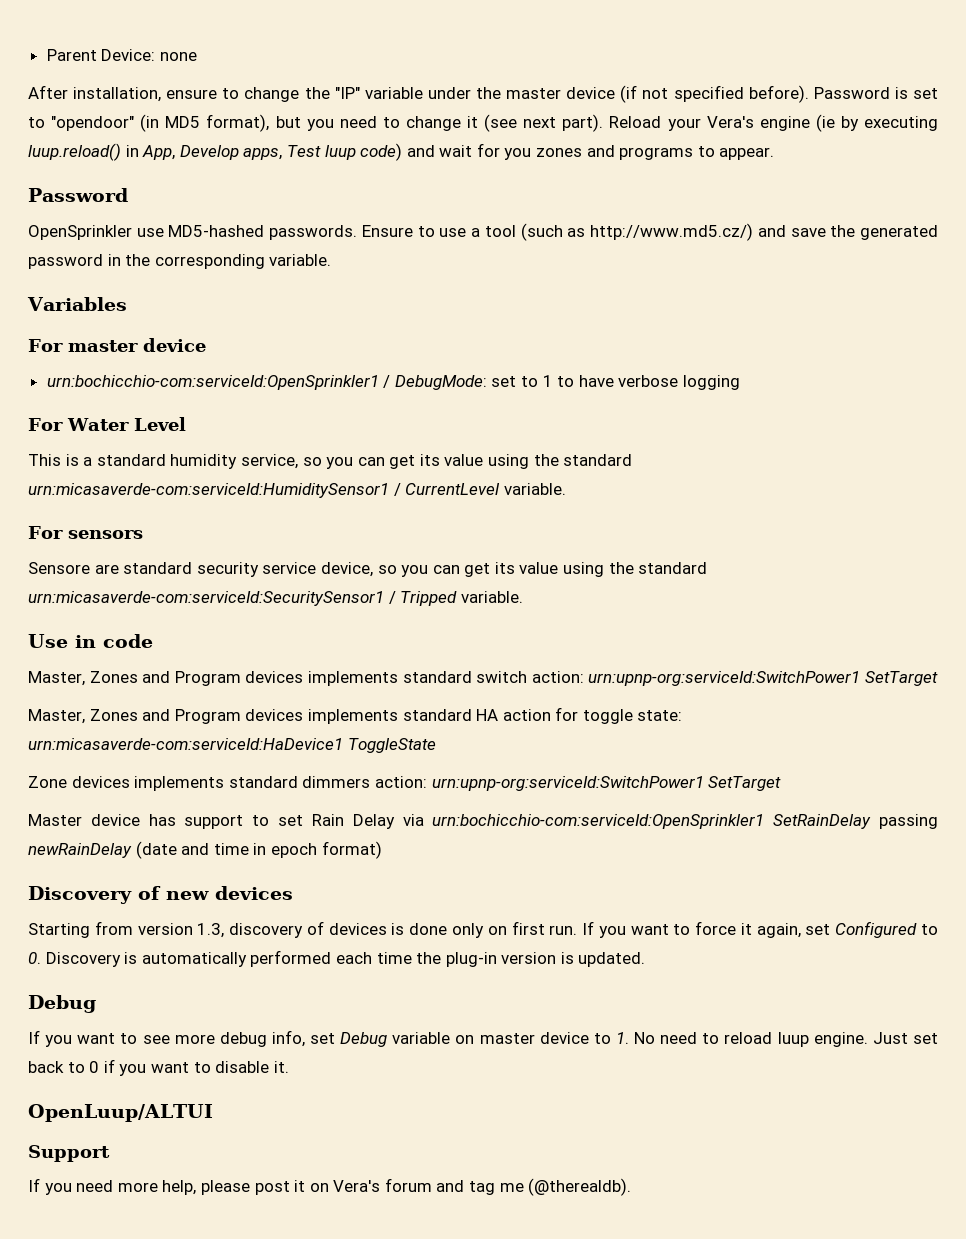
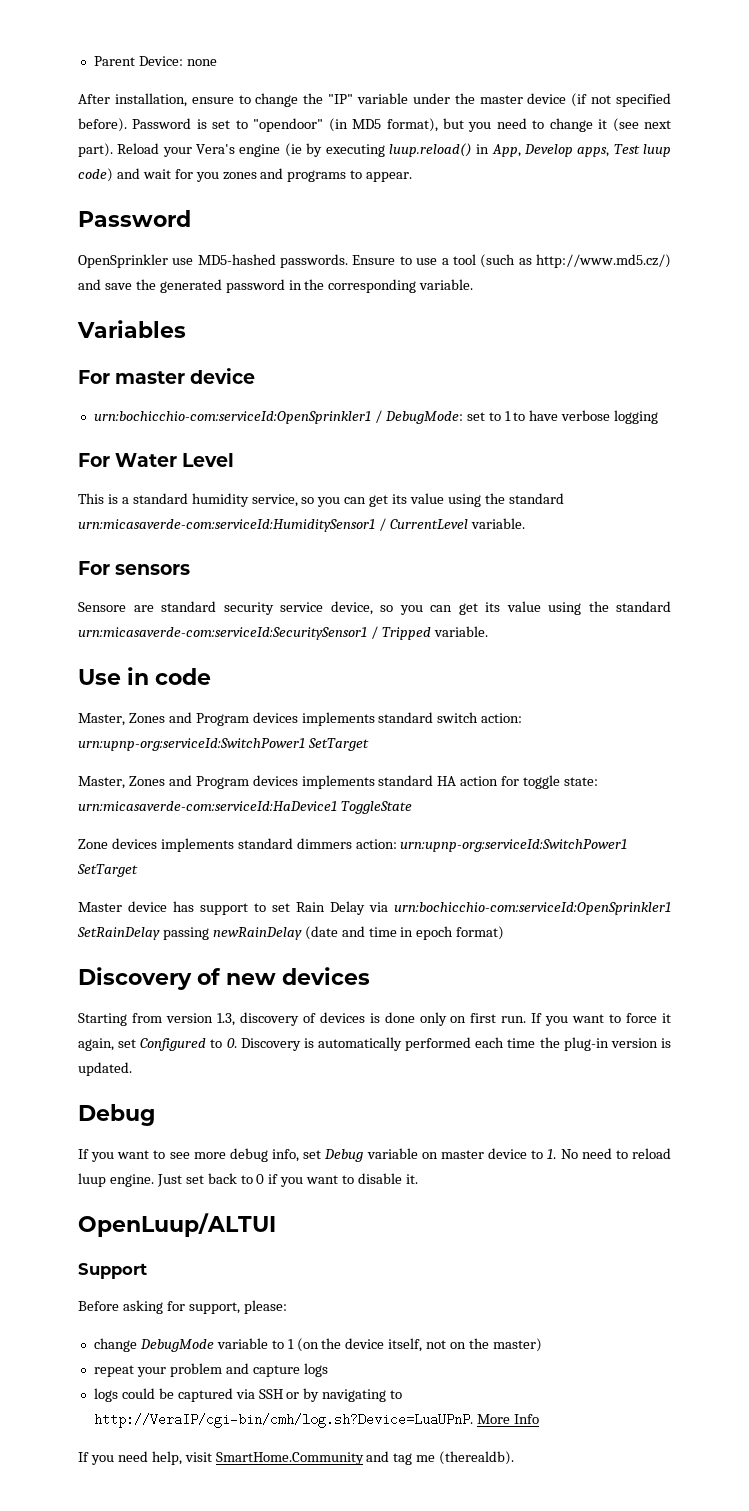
[28,1178,432,1195] If you need more help, please post it on Vera's forum -> [78,1300,287,1314] [93,1338,542,1352] [93,1363,328,1377] [93,1388,403,1402] [93,1413,539,1428] [78,1451,364,1465] Before asking for support, please: // change DebugMode variable to 1 (on the device itself, not on the master) // repeat your problem and capture logs // logs could be captured via SSH or by navigating to http://VeraIP/cgi-bin/cmh/log.sh?Device=LuaUPnP. More Info // If you need help, visit SmartHome.Community
[528,1178,632,1196] (@therealdb). -> [439,1451,515,1465] (therealdb).

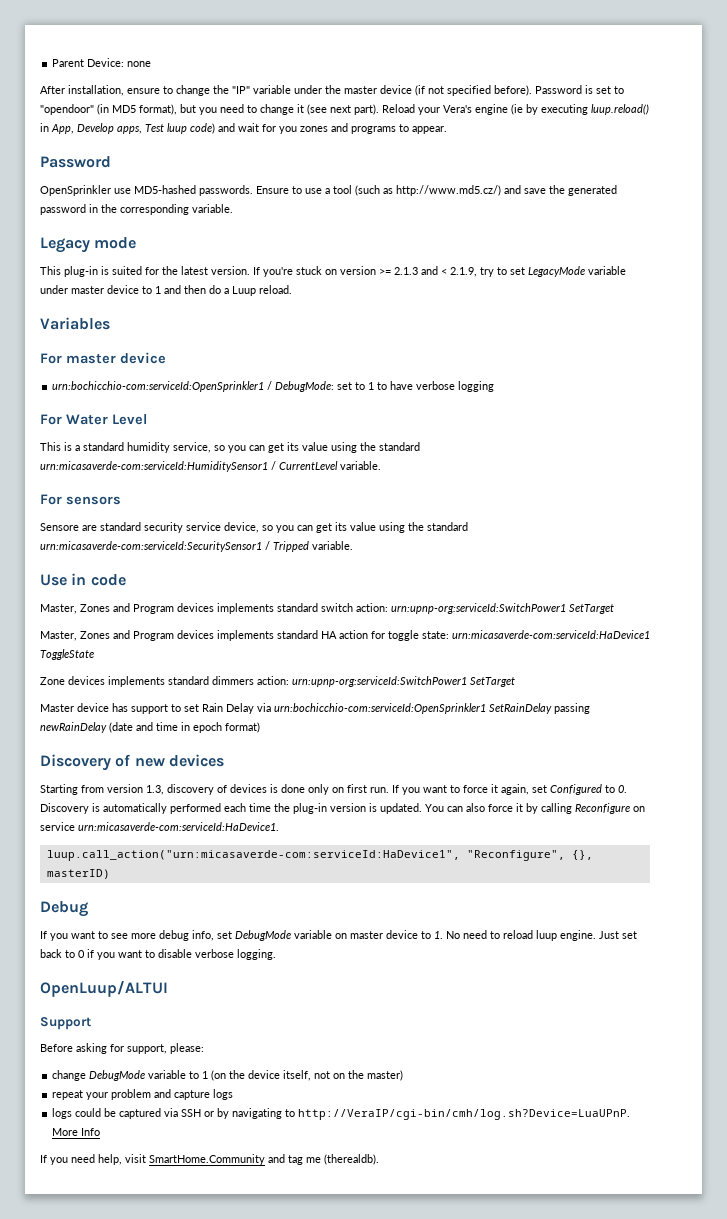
(474, 284) none -> [40,237,137,253] [40,266,626,277] [40,285,292,296] // Legacy mode // This plug-in is suited for the latest version. If you're stuck on version >= 2.1.3 and < 2.1.9, try to set LegacyMode variable under master device to 1 and then do a Luup reload.
(132, 1069) none -> [425,803,645,814] [40,822,279,831] [46,850,593,861] [46,869,110,879] You can also force it by calling Reconfigure on service urn:micasaverde-com:serviceId:HaDevice1. // luup.call_action("urn:micasaverde-com:serviceId:HaDevice1", "Reconfigure", {}, masterID)
[324,1149,364,1162] Debug -> [235,930,291,941] DebugMode
[405,1174,418,1184] it. -> [195,949,276,960] verbose logging.

